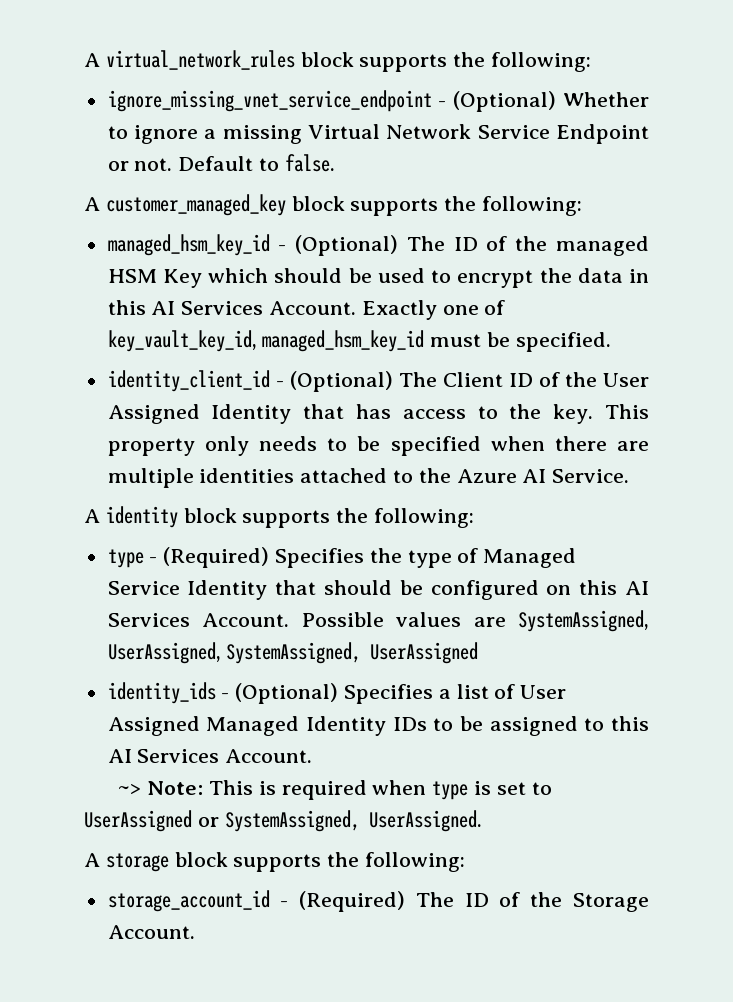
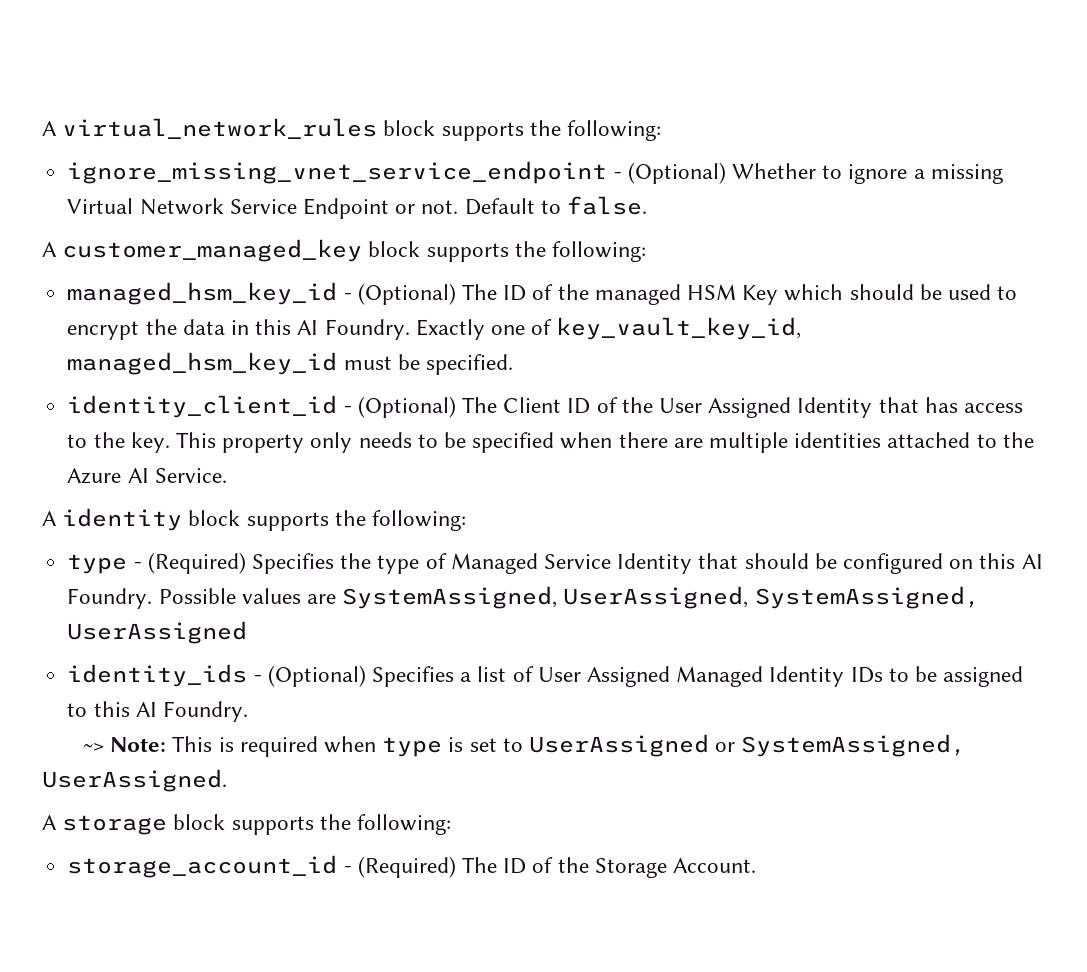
[181,301,357,315] Services Account. -> [324,319,410,340] Foundry.
[107,613,290,627] Services Account. -> [67,588,153,609] Foundry.
[137,749,313,763] Services Account. -> [162,701,248,722] Foundry.

